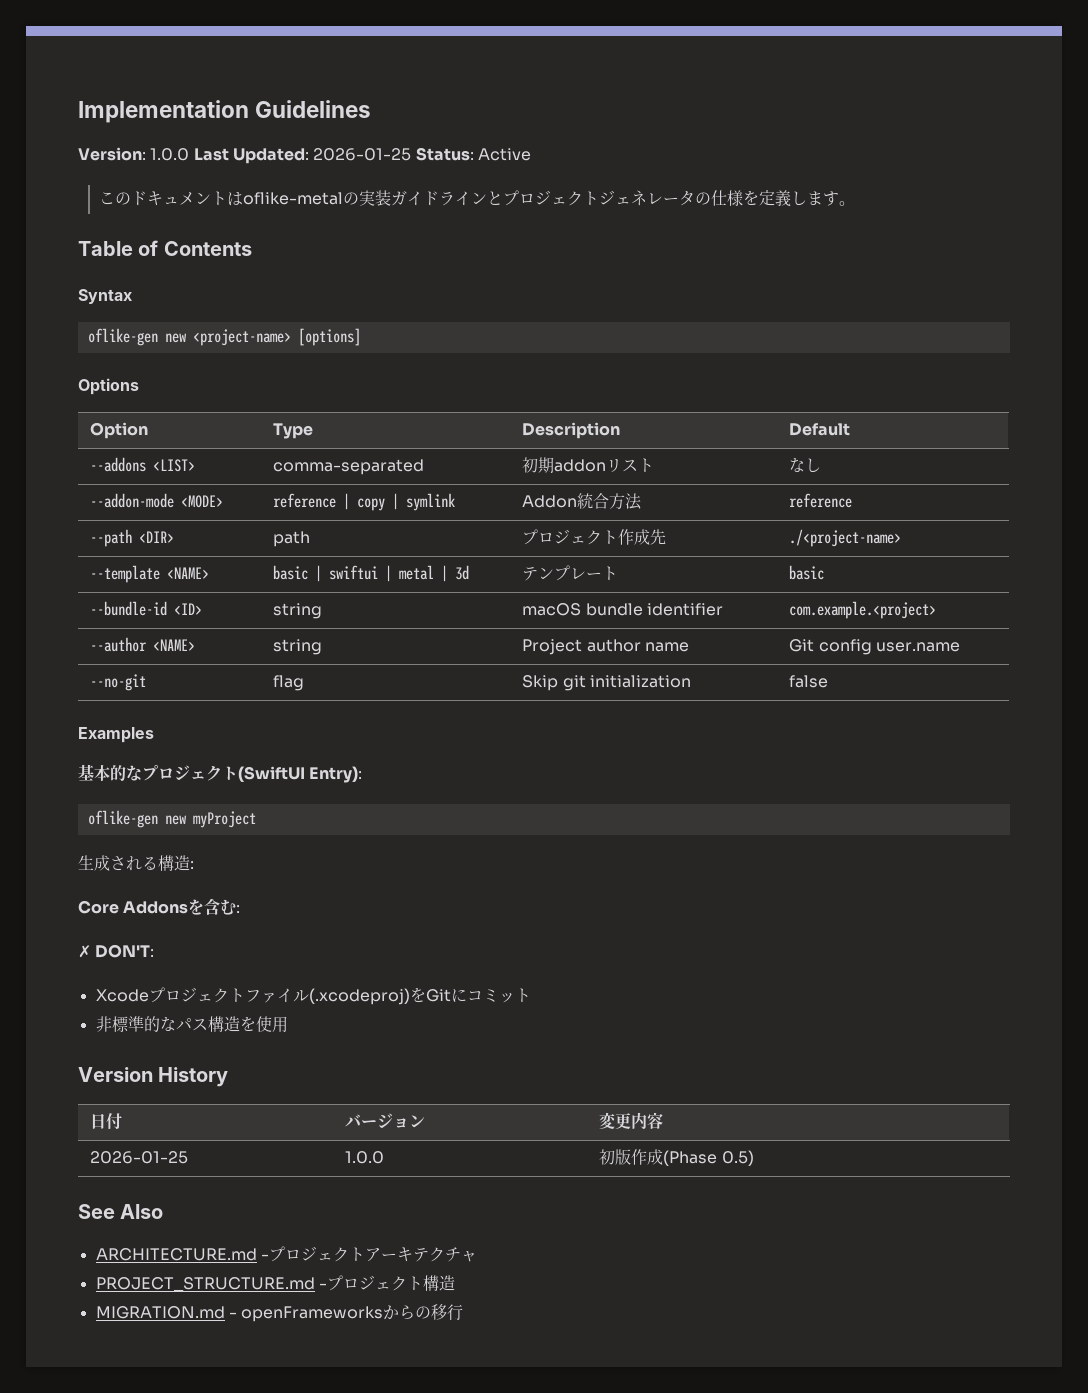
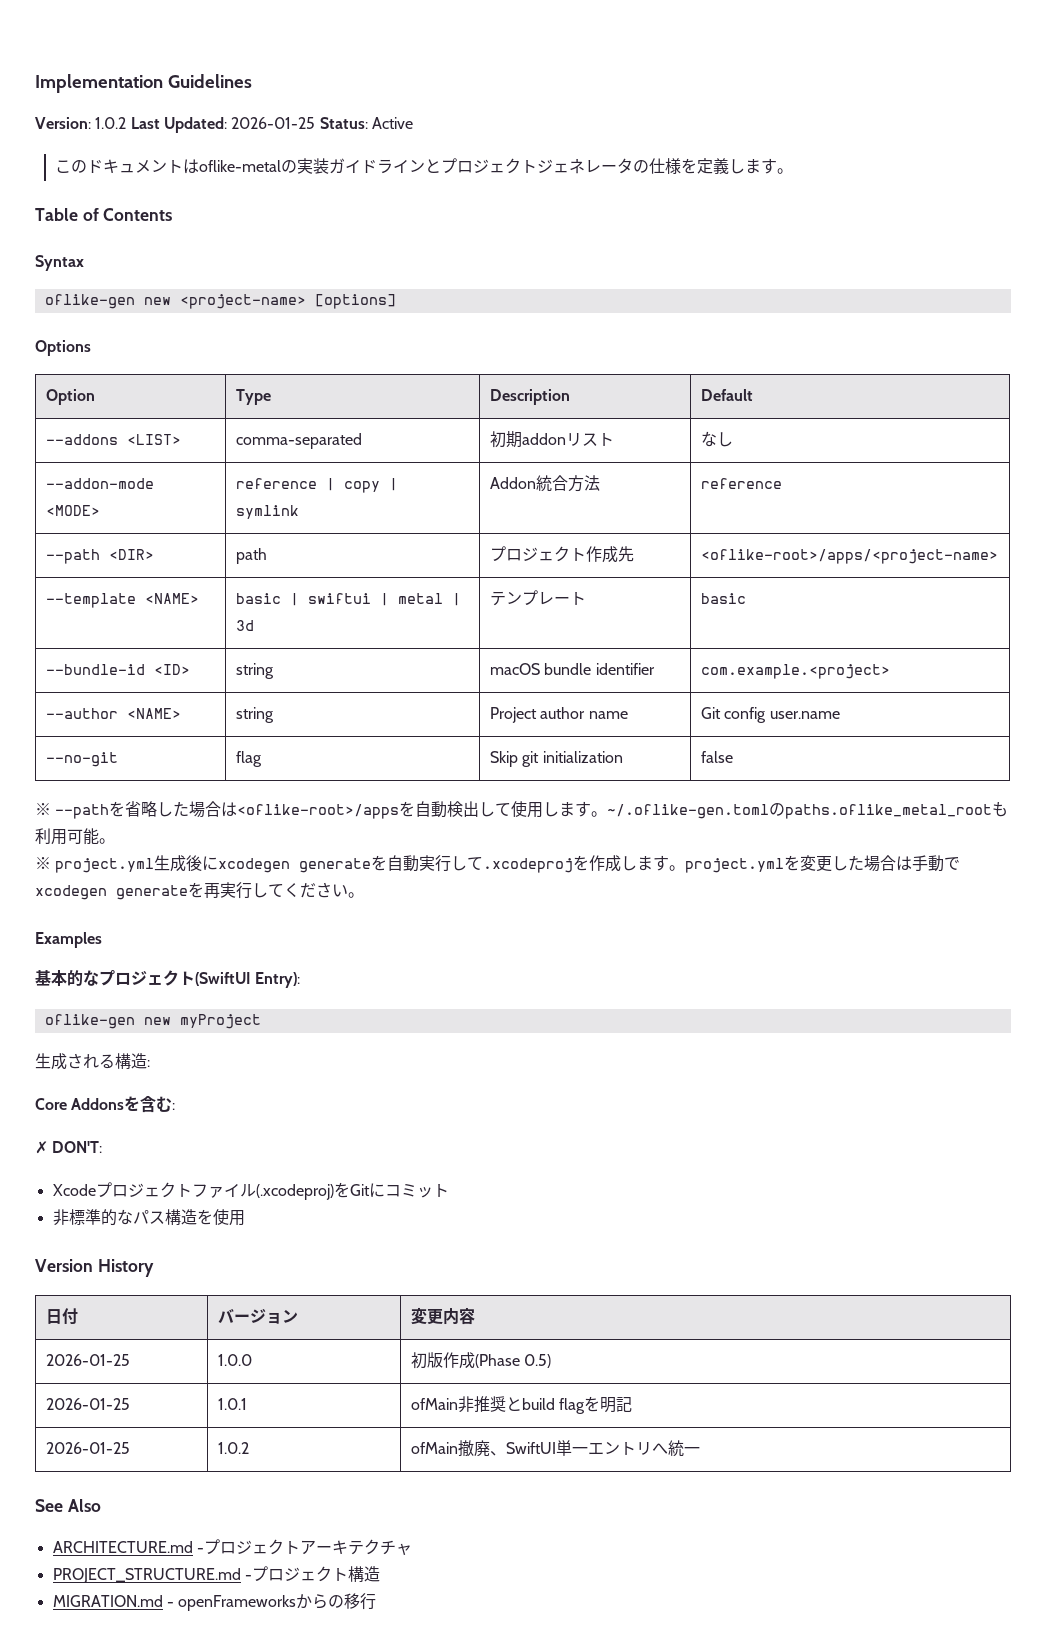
[150,148,190,161] 1.0.0 -> [95,117,127,129] 1.0.2
[789,529,902,547] ./<project-name> -> [701,549,999,564] <oflike-root>/apps/<project-name>
(829, 681) none -> [35,801,1009,819] [35,828,115,845] [35,855,961,873] [35,882,364,900] // ※ --pathを省略した場合は<oflike-root>/appsを自動検出して使用します。~/.oflike-gen.tomlのpaths.oflike_metal_rootも利用可能。 // ※ project.yml生成後にxcodegen generateを自動実行して.xcodeprojを作成します。project.ymlを変更した場合は手動でxcodegen generateを再実行してください。
(754, 1158) none -> [46,1398,131,1410] [218,1398,248,1410] [411,1396,633,1414] [46,1442,131,1454] [218,1442,250,1454] [411,1440,701,1457] // 2026-01-25 | 1.0.1 | ofMain非推奨とbuild flagを明記 // 2026-01-25 | 1.0.2 | ofMain撤廃、SwiftUI単一エントリへ統一

